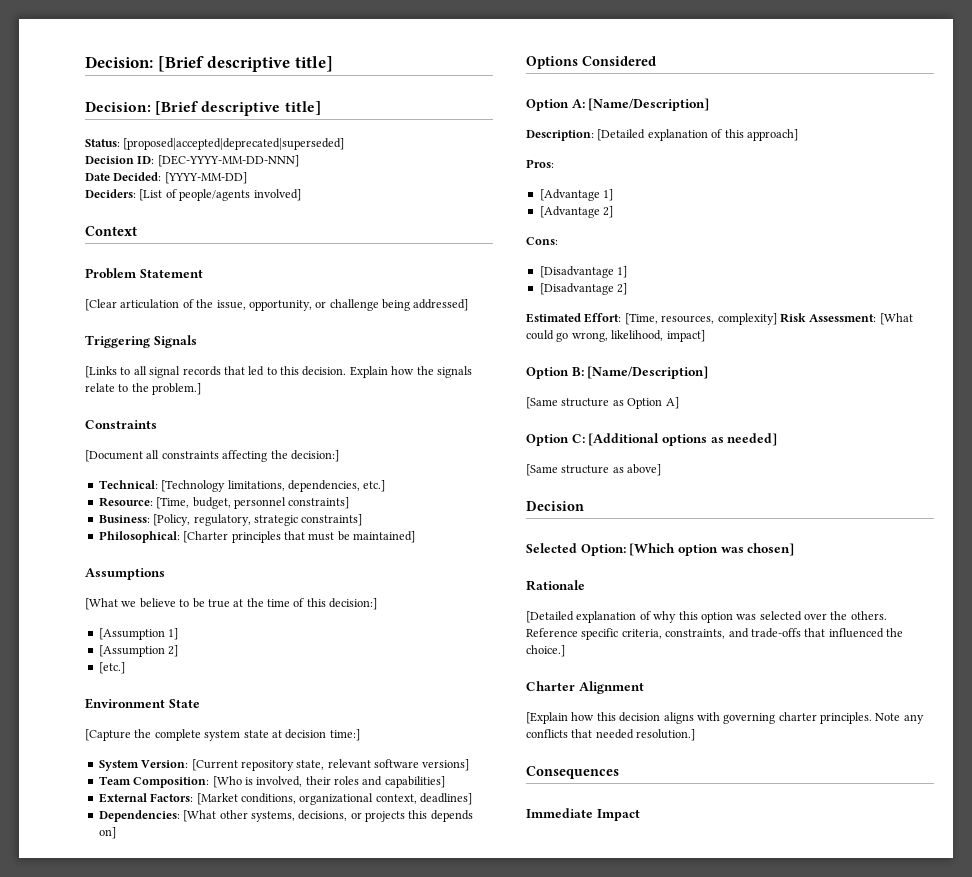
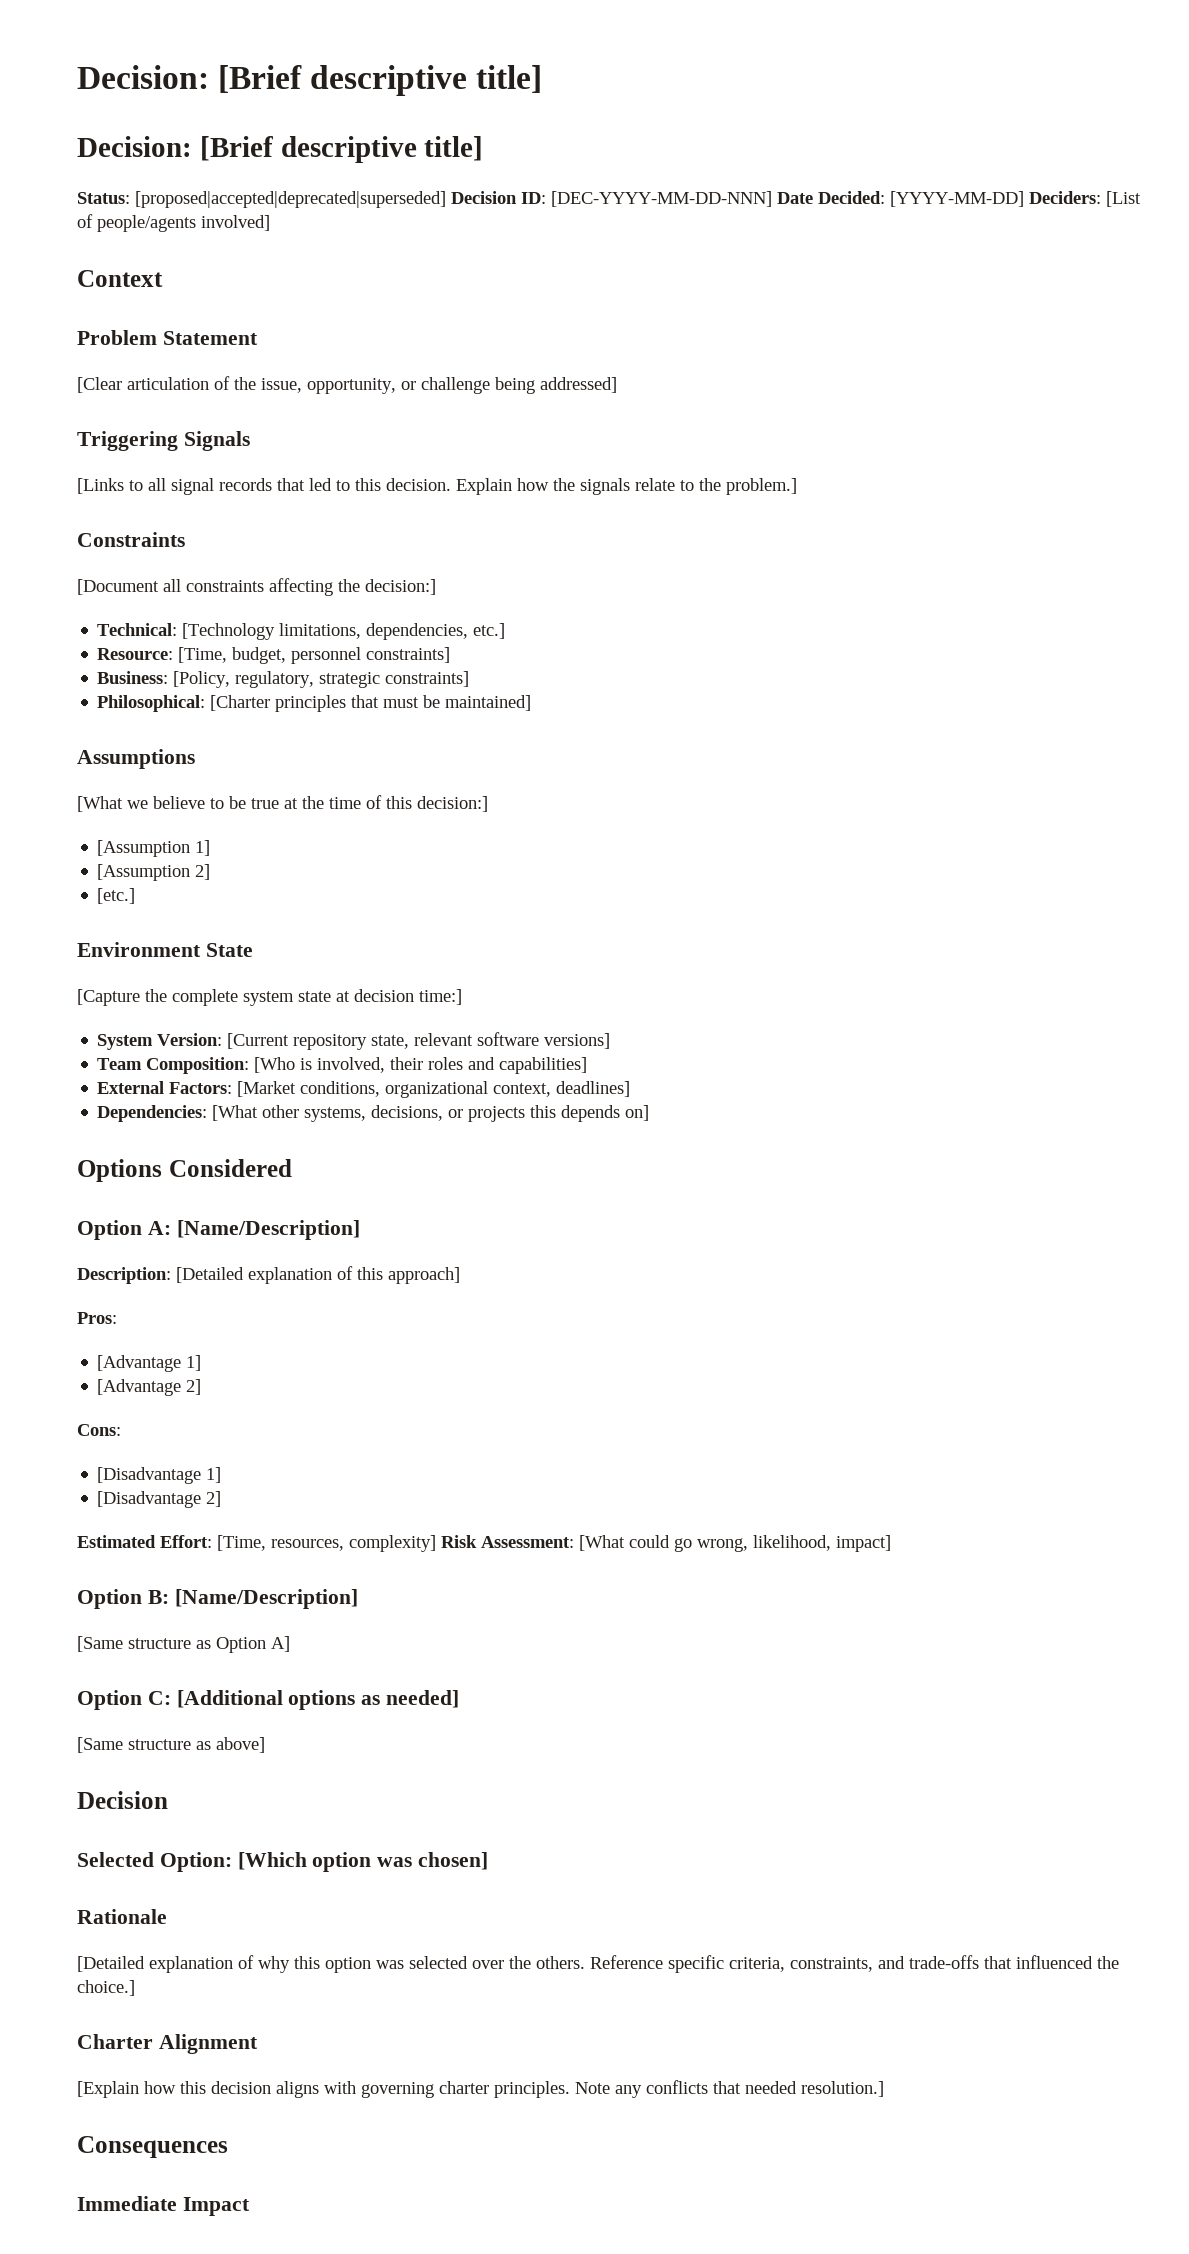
(345, 144) // -> (446, 199) none
(299, 161) // -> (772, 199) none
(247, 178) // -> (1024, 199) none

